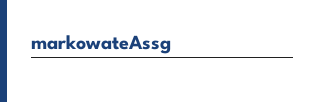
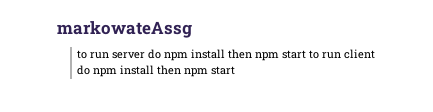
(171, 44) none -> [77,49,376,61] [77,65,236,77] // to run server do npm install then npm start to run client do npm install then npm start

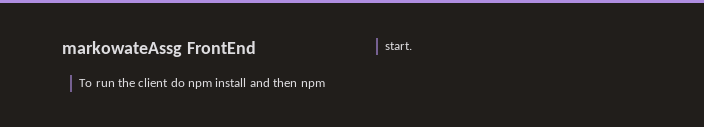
[77,49,342,61] // to run server do npm install then npm start to run -> [186,41,256,54] [79,78,135,87] FrontEnd // To run the
[157,65,236,77] then npm start -> [249,78,325,89] [385,42,413,50] and then npm start.

